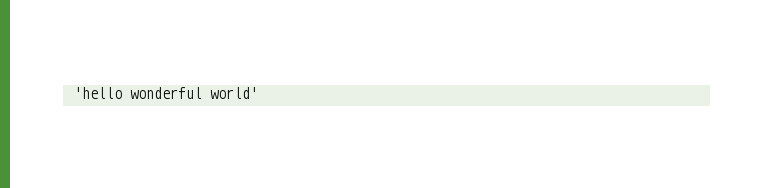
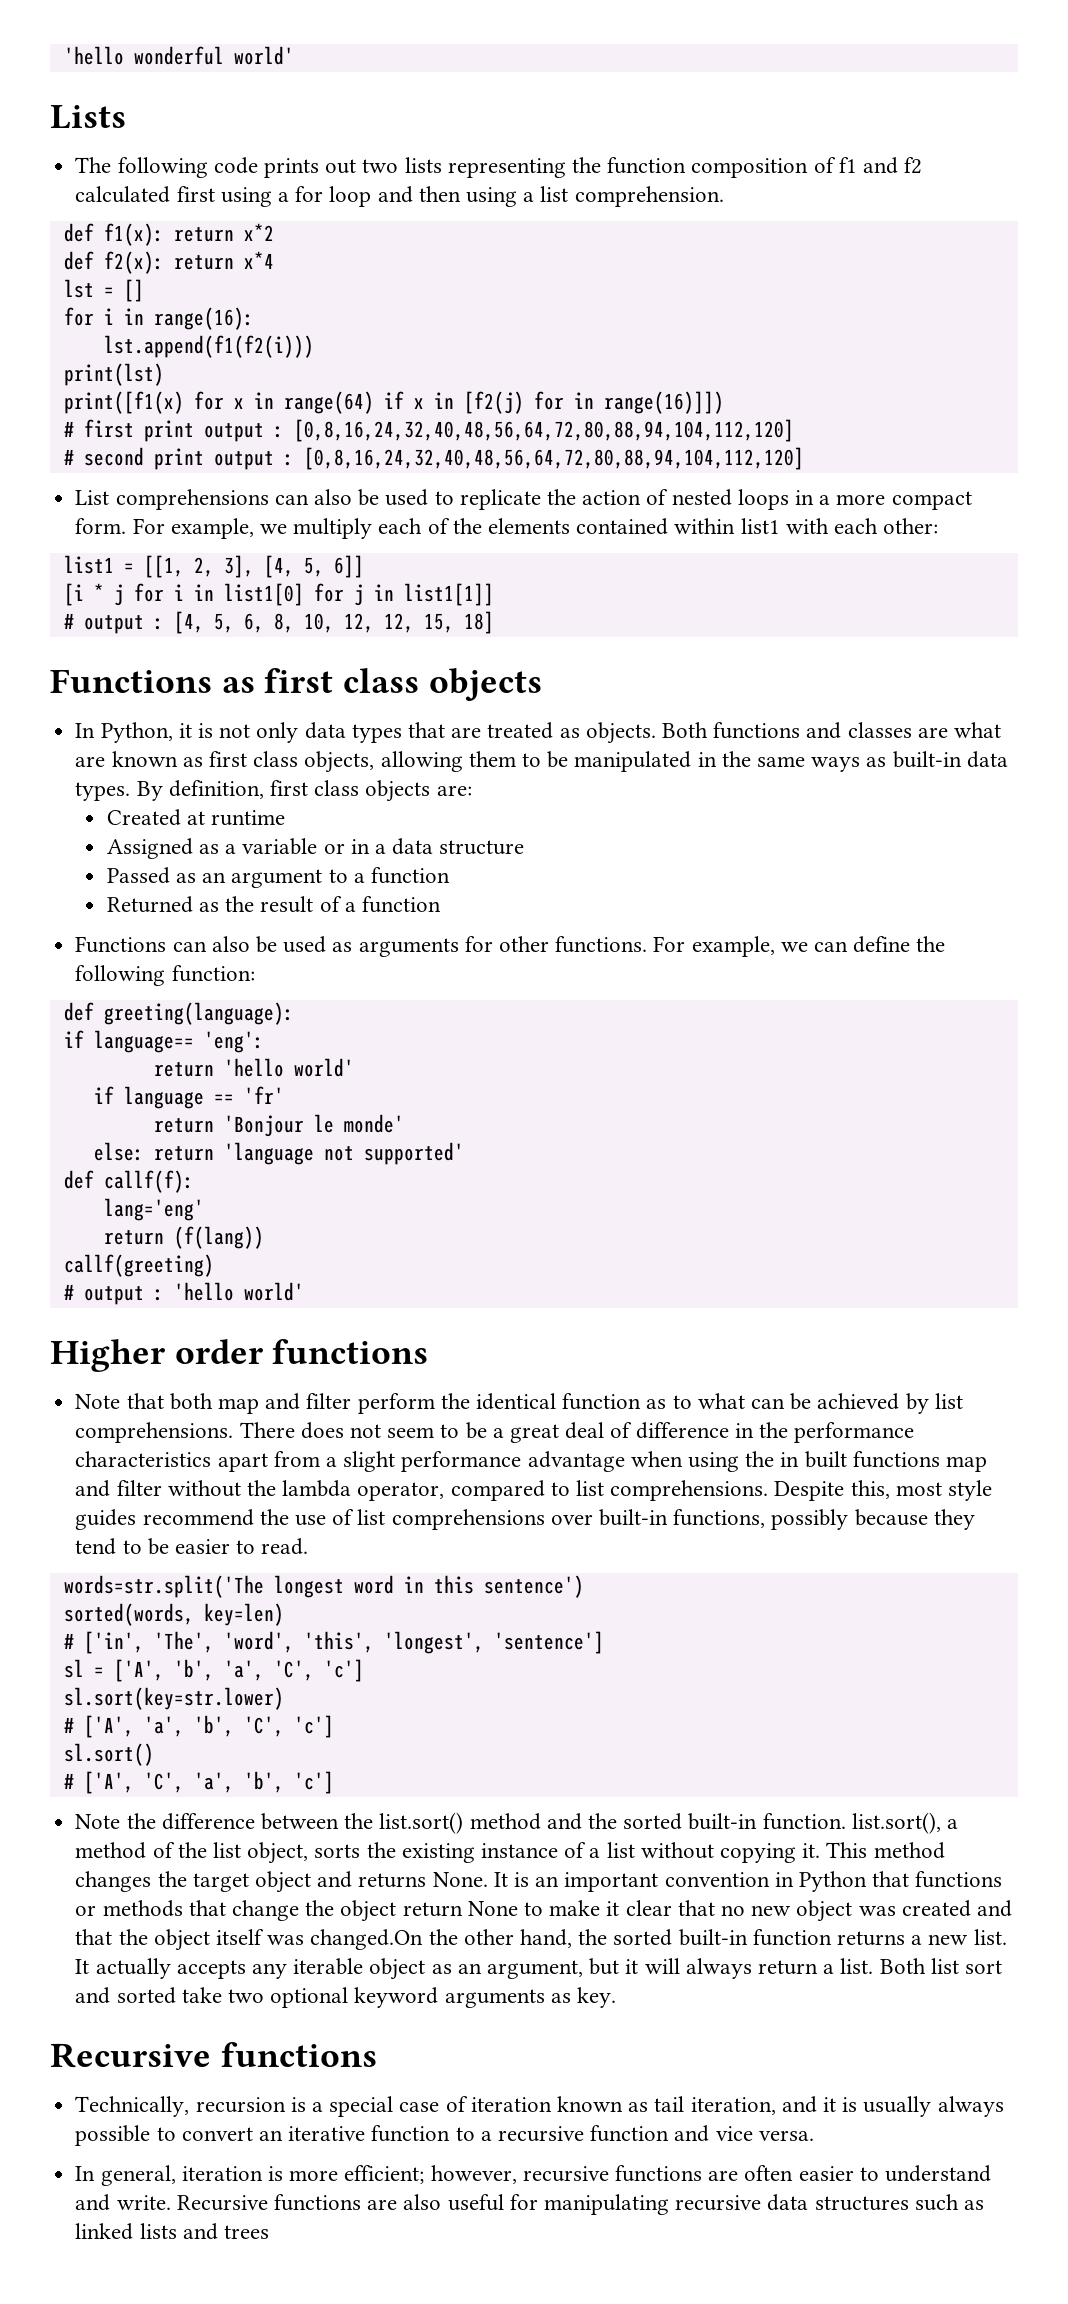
(258, 93) none -> [50,105,126,129] [75,157,923,178] [75,186,724,207] [63,223,274,246] [63,251,274,274] [63,279,144,302] [63,307,254,330] [103,335,314,358] [63,363,164,386] [63,391,724,414] [63,419,794,442] [63,447,804,470] [75,489,972,510] [75,518,939,539] [63,555,364,578] [63,583,494,606] [63,611,494,634] [50,668,542,701] [75,722,1002,744] [75,751,1008,773] [75,780,472,802] [106,809,286,826] [106,838,525,859] [106,867,450,888] [106,896,441,913] [75,936,946,957] [75,965,255,986] [63,1002,294,1025] [63,1030,264,1053] [153,1058,354,1077] [93,1086,284,1109] [153,1114,404,1137] [93,1142,464,1165] [63,1170,194,1193] [103,1198,204,1221] [103,1226,264,1249] [63,1254,214,1277] [63,1282,304,1305] [50,1339,429,1372] [75,1393,963,1414] [75,1422,915,1443] [75,1451,988,1472] [75,1480,993,1501] [75,1509,975,1530] [75,1538,309,1555] [63,1575,584,1598] [63,1603,284,1626] [63,1631,604,1654] [63,1659,364,1682] [63,1687,284,1710] [63,1715,334,1738] [63,1743,154,1766] [63,1771,334,1794] [75,1812,959,1834] [75,1842,945,1864] [75,1871,1003,1893] [75,1900,1013,1922] [75,1929,1007,1951] [75,1958,1003,1980] [75,1987,616,2008] [50,2042,377,2068] [75,2096,1004,2117] [75,2125,814,2146] [75,2165,992,2186] [75,2194,985,2215] [75,2223,269,2240] // Lists // The following code prints out two lists representing the function composition of f1 and f2 calculated first using a for loop and then using a list comprehension. // def f1(x): return x*2 // def f2(x): return x*4 // lst = [] // for i in range(16): // lst.append(f1(f2(i))) // print(lst) // print([f1(x) for x in range(64) if x in [f2(j) for in range(16)]]) // # first print output : [0,8,16,24,32,40,48,56,64,72,80,88,94,104,112,120] // # second print output : [0,8,16,24,32,40,48,56,64,72,80,88,94,104,112,120] // List comprehensions can also be used to replicate the action of nested loops in a more compact form. For example, we multiply each of the elements contained within list1 with each other: // list1 = [[1, 2, 3], [4, 5, 6]] // [i * j for i in list1[0] for j in list1[1]] // # output : [4, 5, 6, 8, 10, 12, 12, 15, 18] // Functions as first class objects // In Python, it is not only data types that are treated as objects. Both functions and classes are what are known as first class objects, allowing them to be manipulated in the same ways as built-in data types. By definition, first class objects are: // Created at runtime // Assigned as a variable or in a data structure // Passed as an argument to a function // Returned as the result of a function // Functions can also be used as arguments for other functions. For example, we can define the following function: // def greeting(language): // if language== 'eng': // return 'hello world' // if language == 'fr' // return 'Bonjour le monde' // else: return 'language not supported' // def callf(f): // lang='eng' // return (f(lang)) // callf(greeting) // # output : 'hello world' // Higher order functions // Note that both map and filter perform the identical function as to what can be achieved by list comprehensions. There does not seem to be a great deal of difference in the performance characteristics apart from a slight performance advantage when using the in built functions map and filter without the lambda operator, compared to list comprehensions. Despite this, most style guides recommend the use of list comprehensions over built-in functions, possibly because they tend to be easier to read. // words=str.split('The longest word in this sentence') // sorted(words, key=len) // # ['in', 'The', 'word', 'this', 'longest', 'sentence'] // sl = ['A', 'b', 'a', 'C', 'c'] // sl.sort(key=str.lower) // # ['A', 'a', 'b', 'C', 'c'] // sl.sort() // # ['A', 'C', 'a', 'b', 'c'] // Note the difference between the list.sort() method and the sorted built-in function. list.sort(), a method of the list object, sorts the existing instance of a list without copying it. This method changes the target object and returns None. It is an important convention in Python that functions or methods that change the object return None to make it clear that no new object was created and that the object itself was changed.On the other hand, the sorted built-in function returns a new list. It actually accepts any iterable object as an argument, but it will always return a list. Both list sort and sorted take two optional keyword arguments as key. // Recursive functions // Technically, recursion is a special case of iteration known as tail iteration, and it is usually always possible to convert an iterative function to a recursive function and vice versa. // In general, iteration is more efficient; however, recursive functions are often easier to understand and write. Recursive functions are also useful for manipulating recursive data structures such as linked lists and trees

